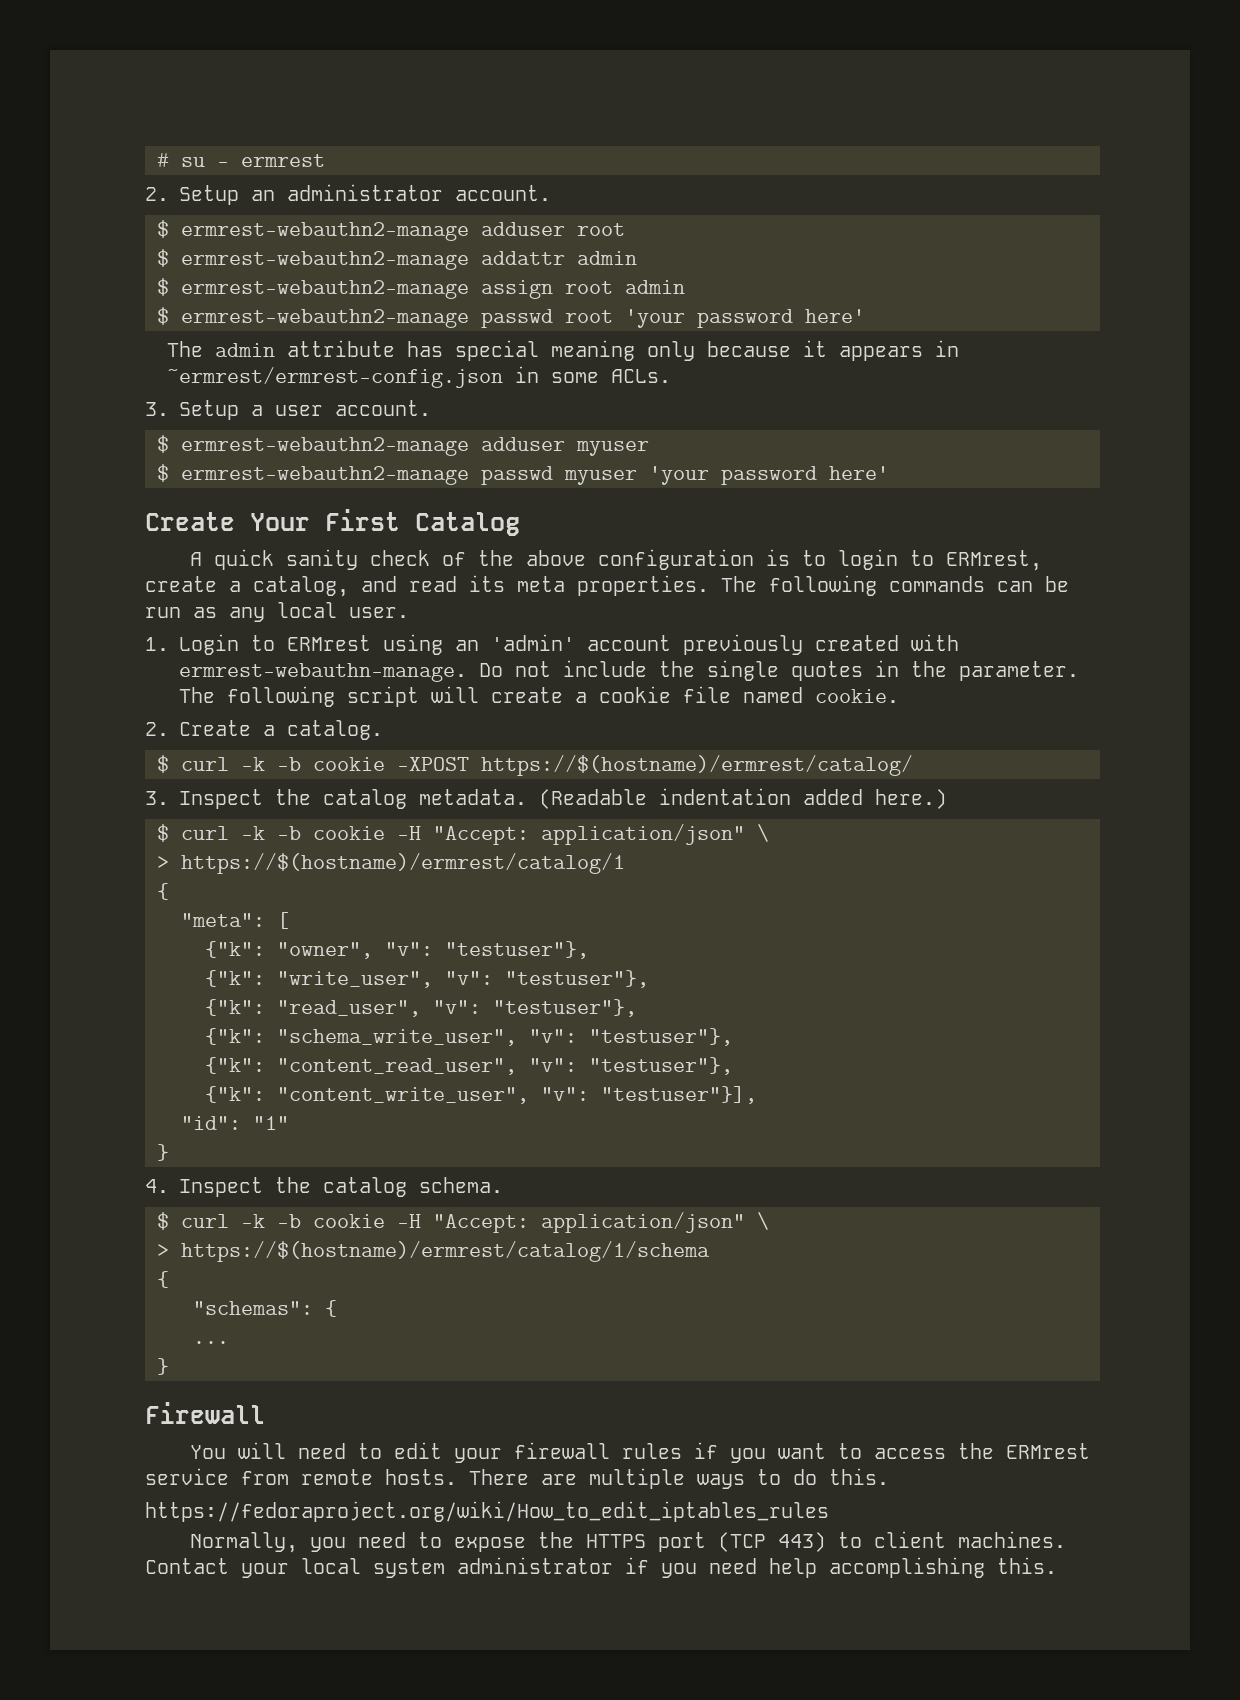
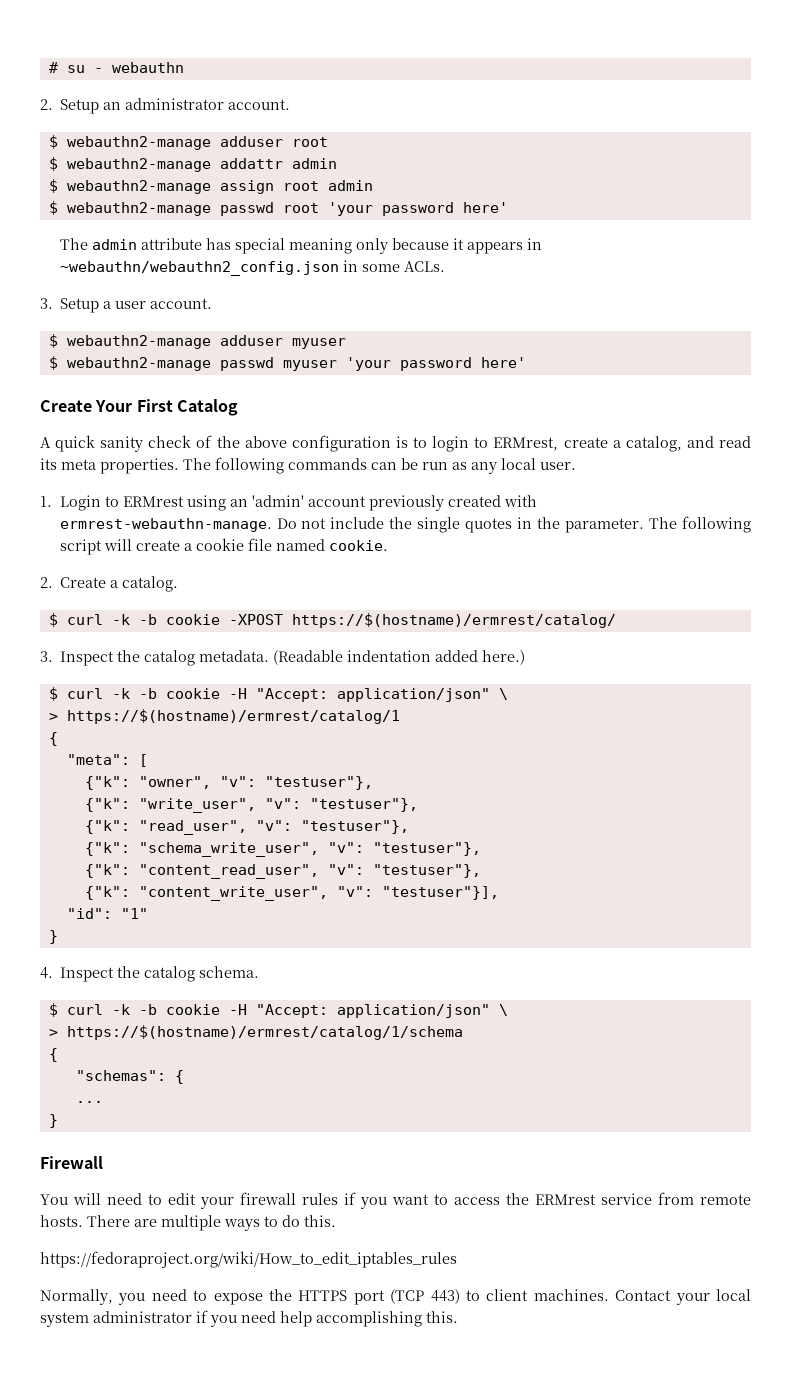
[241,154,325,167] ermrest -> [111,62,184,73] webauthn
[181,222,469,241] ermrest-webauthn2-manage -> [66,136,211,150] webauthn2-manage
[181,251,469,270] ermrest-webauthn2-manage -> [66,158,211,172] webauthn2-manage
[181,280,469,299] ermrest-webauthn2-manage -> [66,180,211,194] webauthn2-manage
[181,309,469,328] ermrest-webauthn2-manage -> [66,202,211,216] webauthn2-manage
[167,367,504,388] ~ermrest/ermrest-config.json -> [59,261,339,276] ~webauthn/webauthn2_config.json
[181,437,469,456] ermrest-webauthn2-manage -> [66,335,211,349] webauthn2-manage
[181,466,469,485] ermrest-webauthn2-manage -> [66,357,211,371] webauthn2-manage

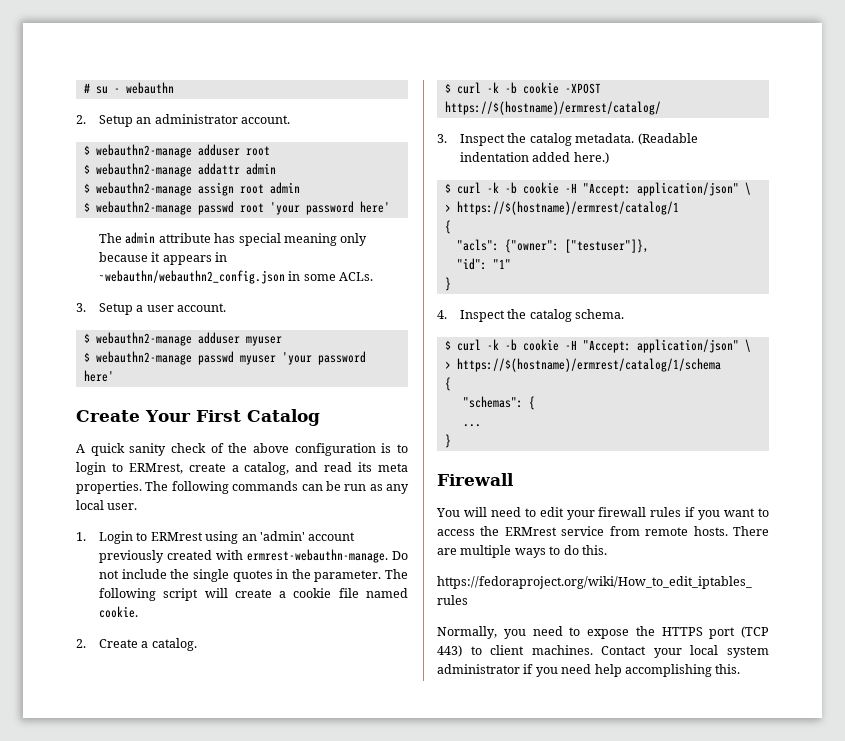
[66,754,148,767] [84,776,373,790] [84,798,418,813] [84,820,409,835] [84,842,481,857] [84,864,481,879] [84,886,499,901] "meta": [ // {"k": "owner", "v": "testuser"}, // {"k": "write_user", "v": "testuser"}, // {"k": "read_user", "v": "testuser"}, // {"k": "schema_write_user", "v": "testuser"}, // {"k": "content_read_user", "v": "testuser"}, // {"k": "content_write_user", "v": "testuser"}], -> [456,239,649,253] "acls": {"owner": ["testuser"]},

